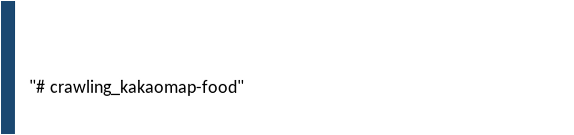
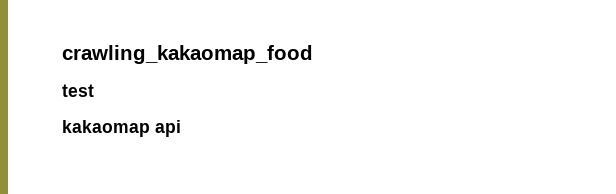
[28,79,244,96] "# crawling_kakaomap-food" -> [62,45,313,64] [62,84,94,97] [62,120,181,137] crawling_kakaomap_food // test // kakaomap api

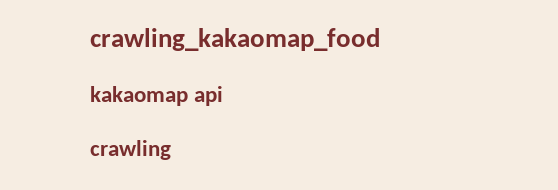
[62,84,94,97] // test -> (380, 39) none
(181, 128) none -> [90,140,171,160] // crawling

